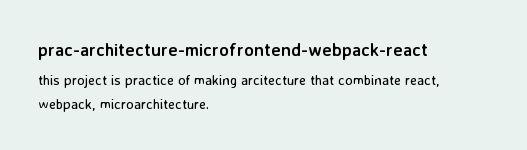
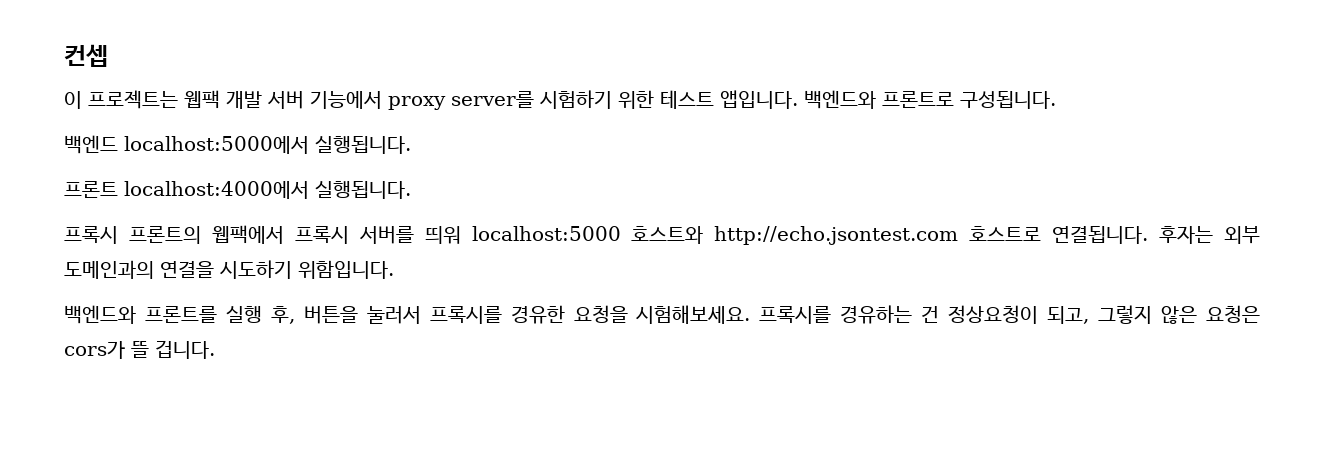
[38,43,428,60] [38,74,440,88] [38,99,209,112] prac-architecture-microfrontend-webpack-react // this project is practice of making arcitecture that combinate react, webpack, microarchitecture. -> [64,44,108,67] [64,90,1056,110] [64,135,411,154] [64,180,411,199] [64,225,1260,245] [64,260,394,279] [64,305,1261,324] [64,340,215,359] 컨셉 // 이 프로젝트는 웹팩 개발 서버 기능에서 proxy server를 시험하기 위한 테스트 앱입니다. 백엔드와 프론트로 구성됩니다. // 백엔드 localhost:5000에서 실행됩니다. // 프론트 localhost:4000에서 실행됩니다. // 프록시 프론트의 웹팩에서 프록시 서버를 띄워 localhost:5000 호스트와 http://echo.jsontest.com 호스트로 연결됩니다. 후자는 외부 도메인과의 연결을 시도하기 위함입니다. // 백엔드와 프론트를 실행 후, 버튼을 눌러서 프록시를 경유한 요청을 시험해보세요. 프록시를 경유하는 건 정상요청이 되고, 그렇지 않은 요청은 cors가 뜰 겁니다.

